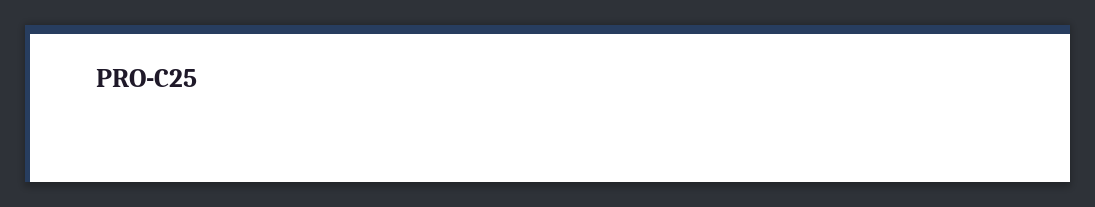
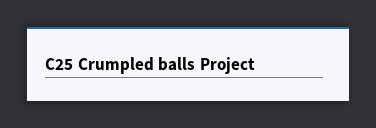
[96,69,197,87] PRO-C25 -> [45,57,255,74] C25 Crumpled balls Project

